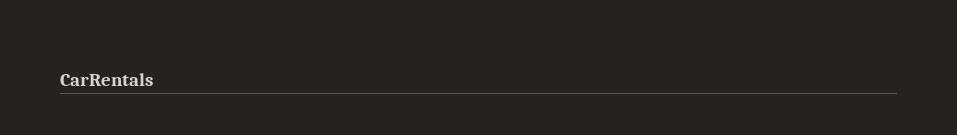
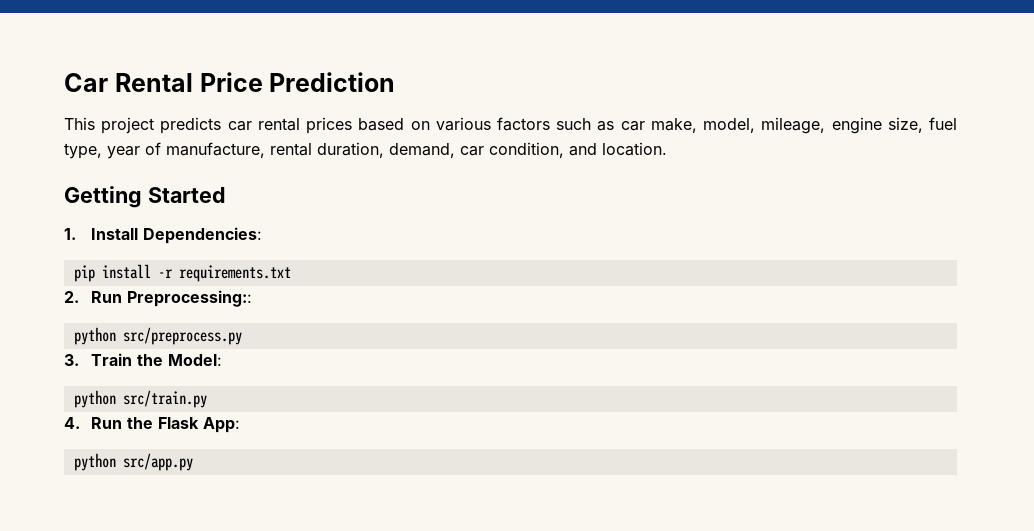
[60,73,153,86] CarRentals -> [64,72,396,92] [64,117,957,134] [64,142,667,159] [64,186,226,208] [64,227,262,244] [73,264,291,282] [64,290,252,307] [73,327,242,345] [64,353,222,366] [73,390,207,408] [64,417,240,433] [73,453,193,471] Car Rental Price Prediction // This project predicts car rental prices based on various factors such as car make, model, mileage, engine size, fuel type, year of manufacture, rental duration, demand, car condition, and location. // Getting Started // 1. Install Dependencies: // pip install -r requirements.txt // 2. Run Preprocessing:: // python src/preprocess.py // 3. Train the Model: // python src/train.py // 4. Run the Flask App: // python src/app.py

